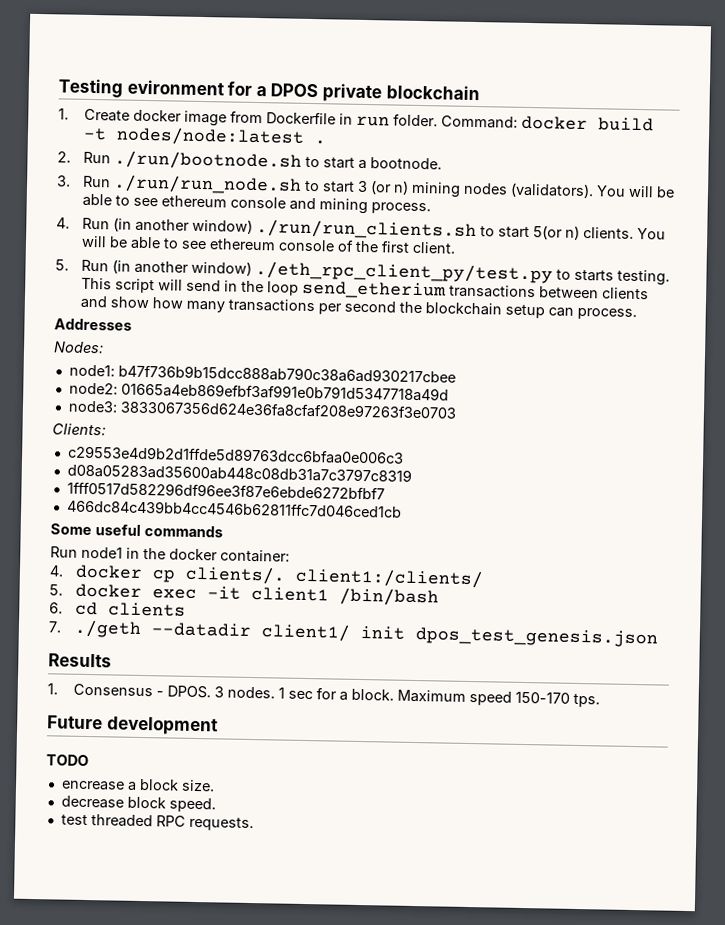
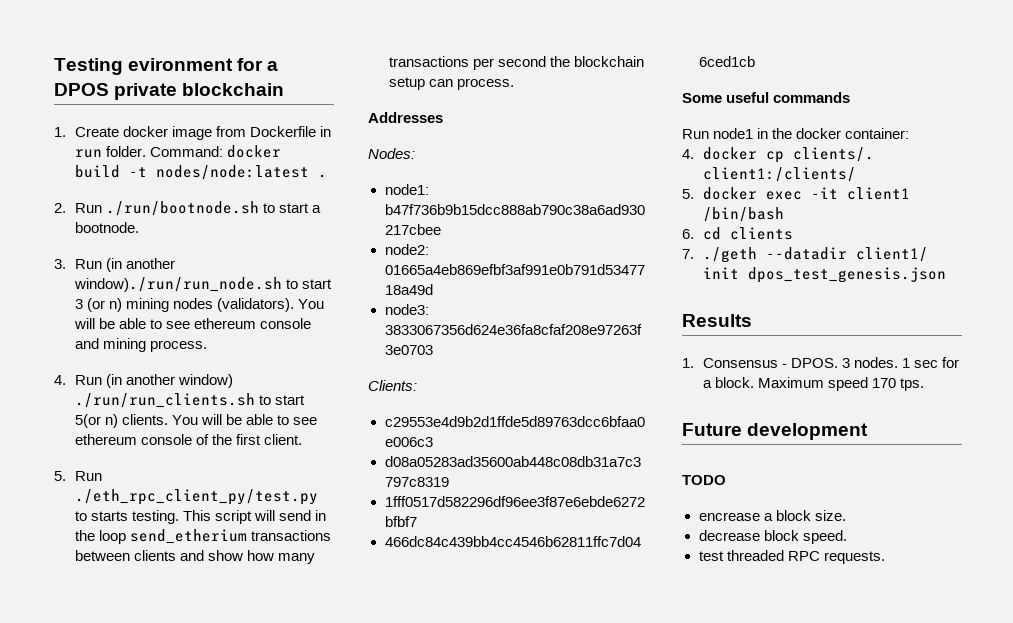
[113,174,303,195] ./run/run_node.sh -> [106,258,176,272] [74,277,283,292] (in another window)./run/run_node.sh
[112,259,253,276] (in another window) -> (103, 476) none
[515,691,571,704] 150-170 -> [872,378,897,388] 170

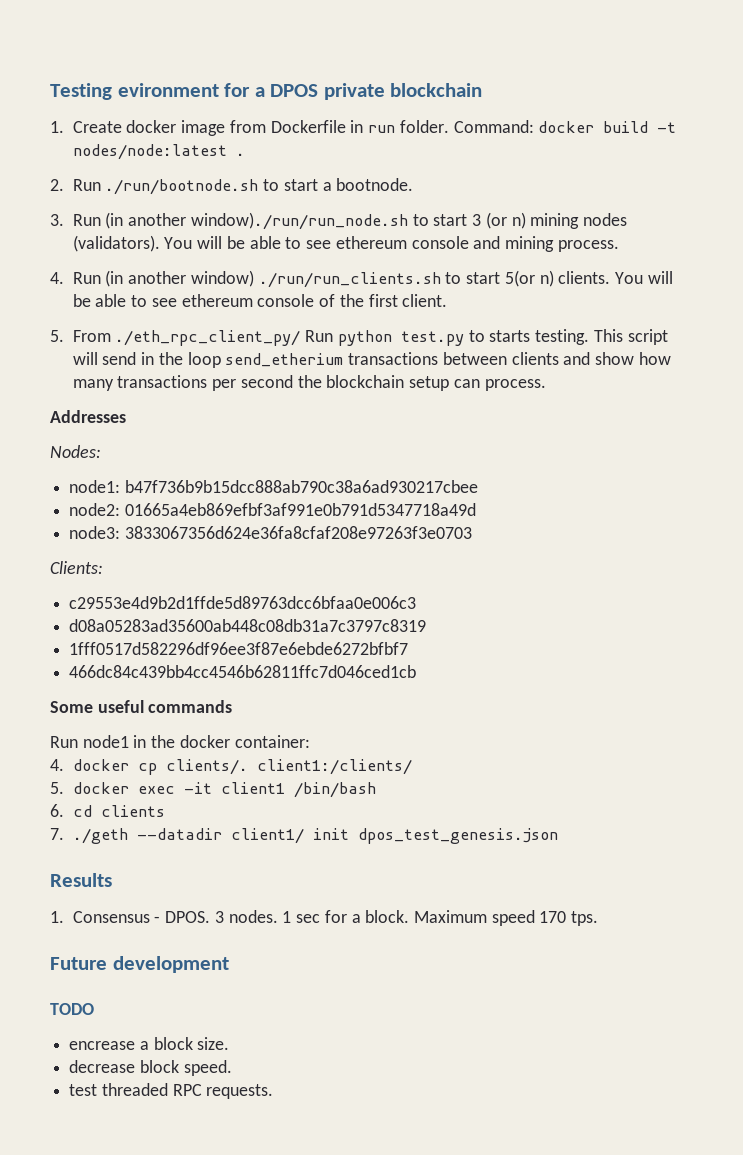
[75,471,103,481] [75,489,319,505] Run ./eth_rpc_client_py/test.py -> [72,330,464,346] From ./eth_rpc_client_py/ Run python test.py

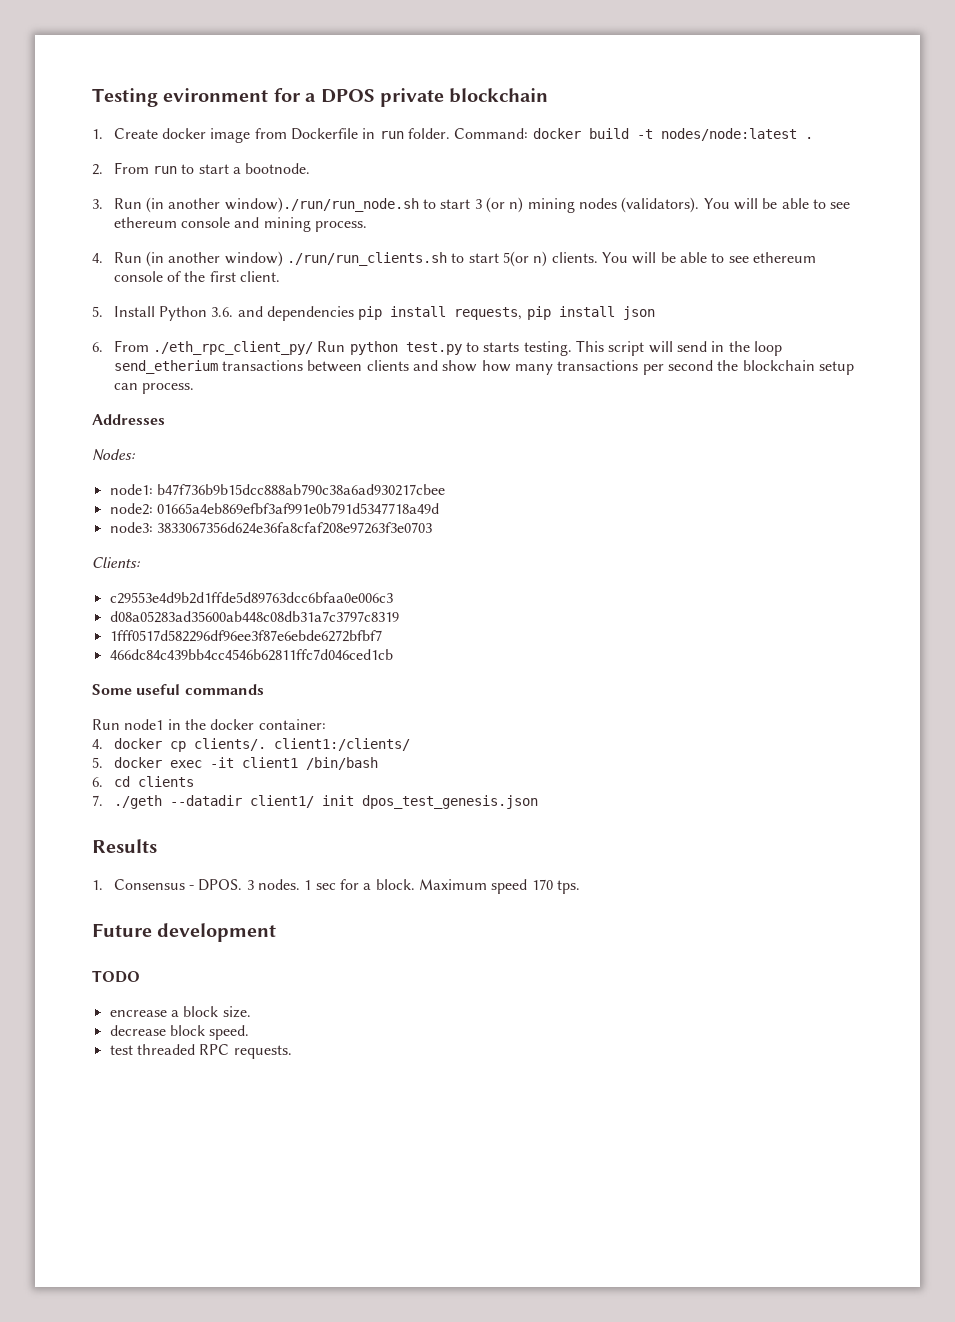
[72,179,259,195] Run ./run/bootnode.sh -> [113,162,178,174] From run
(64, 336) none -> [113,306,655,321] [92,342,103,352] Install Python 3.6. and dependencies pip install requests, pip install json // 6.

